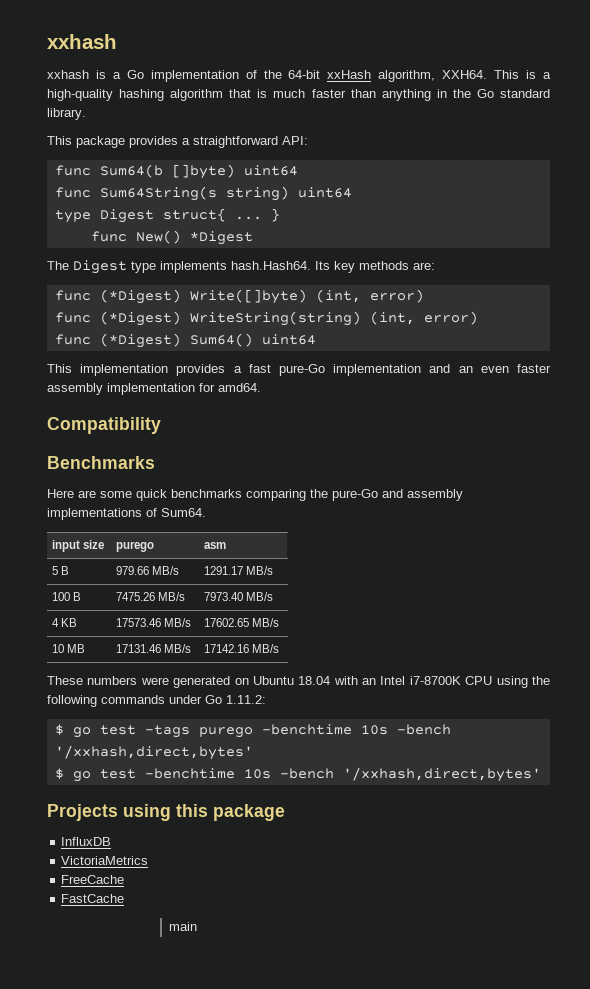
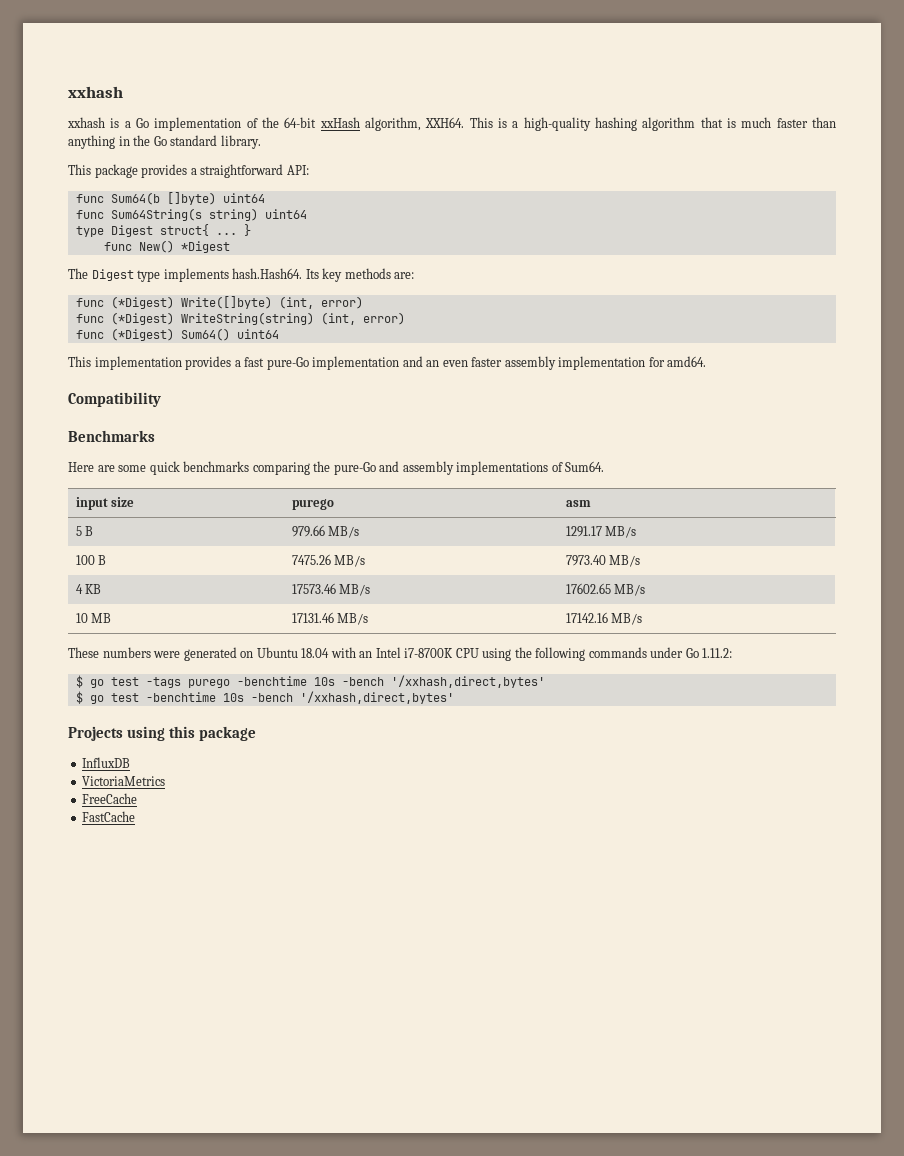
[169,922,198,931] // main -> (136, 816) none

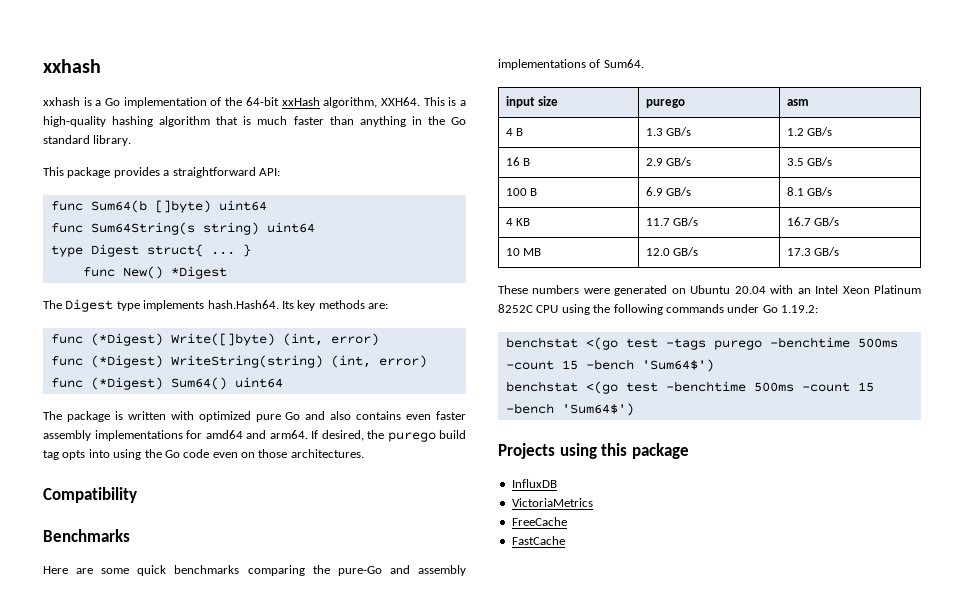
[68,356,707,370] This implementation provides a fast pure-Go implementation and an even faster assembly implementation for amd64. -> [43,411,467,422] [43,430,466,442] [43,449,364,460] The package is written with optimized pure Go and also contains even faster assembly implementations for amd64 and arm64. If desired, the purego build tag opts into using the Go code even on those architectures.
[75,526,94,536] [291,525,360,538] [565,526,637,538] [75,555,107,565] [291,554,366,567] [565,555,641,567] [75,584,102,594] [291,583,371,596] [565,583,646,596] [75,613,112,623] [291,612,369,625] [565,612,643,625] 5 B | 979.66 MB/s | 1291.17 MB/s // 100 B | 7475.26 MB/s | 7973.40 MB/s // 4 KB | 17573.46 MB/s | 17602.65 MB/s // 10 MB | 17131.46 MB/s | 17142.16 MB/s -> [505,128,524,136] [645,127,692,136] [786,127,833,136] [505,157,531,166] [645,157,692,166] [786,157,833,166] [505,188,538,196] [645,187,692,196] [786,187,833,196] [505,218,531,226] [645,217,699,226] [786,217,840,226] [505,248,542,256] [645,247,699,256] [786,247,840,256] 4 B | 1.3 GB/s | 1.2 GB/s // 16 B | 2.9 GB/s | 3.5 GB/s // 100 B | 6.9 GB/s | 8.1 GB/s // 4 KB | 11.7 GB/s | 16.7 GB/s // 10 MB | 12.0 GB/s | 17.3 GB/s
[301,648,330,658] 18.04 -> [734,286,766,294] 20.04
[404,648,454,658] i7-8700K -> [842,285,921,294] [498,304,533,313] Xeon Platinum 8252C
[702,648,733,658] [75,675,104,688] 1.11.2: // $ go -> [781,305,818,313] [505,337,618,350] 1.19.2: // benchstat <(go
[313,675,545,688] [75,691,454,704] 10s -bench '/xxhash,direct,bytes' // $ go test -benchtime 10s -bench '/xxhash,direct,bytes' -> [857,338,898,348] [505,359,714,372] [505,381,874,394] [505,403,634,416] 500ms -count 15 -bench 'Sum64$') // benchstat <(go test -benchtime 500ms -count 15 -bench 'Sum64$')

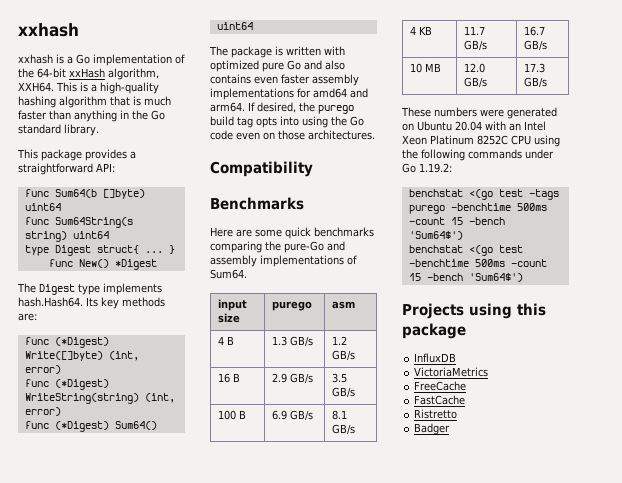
(565, 540) none -> [414,409,458,419] [414,423,451,435] // Ristretto // Badger

